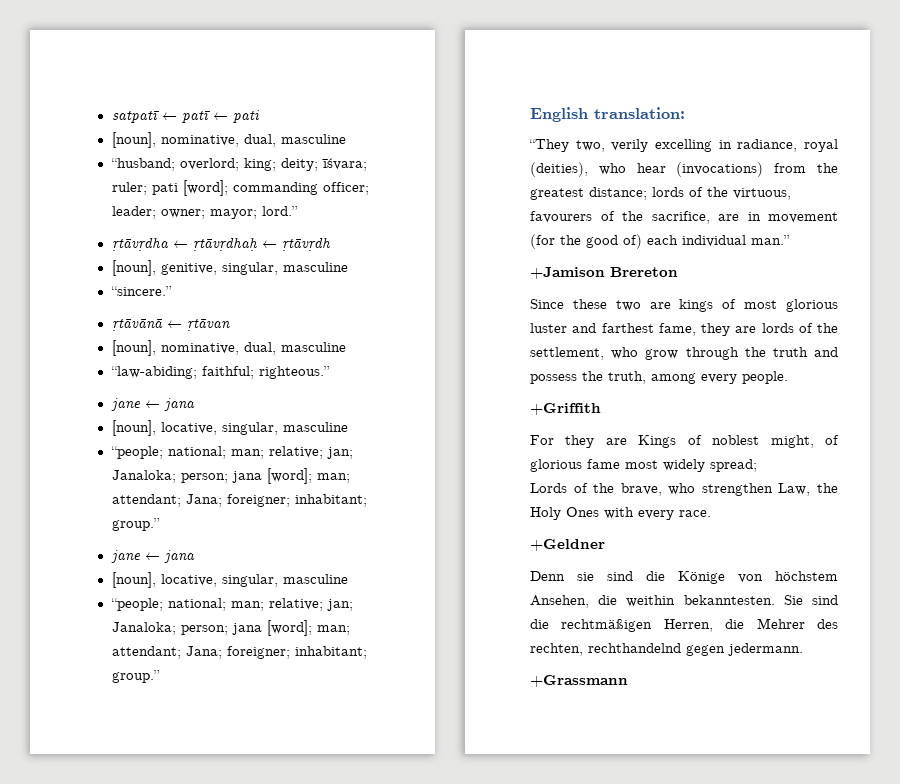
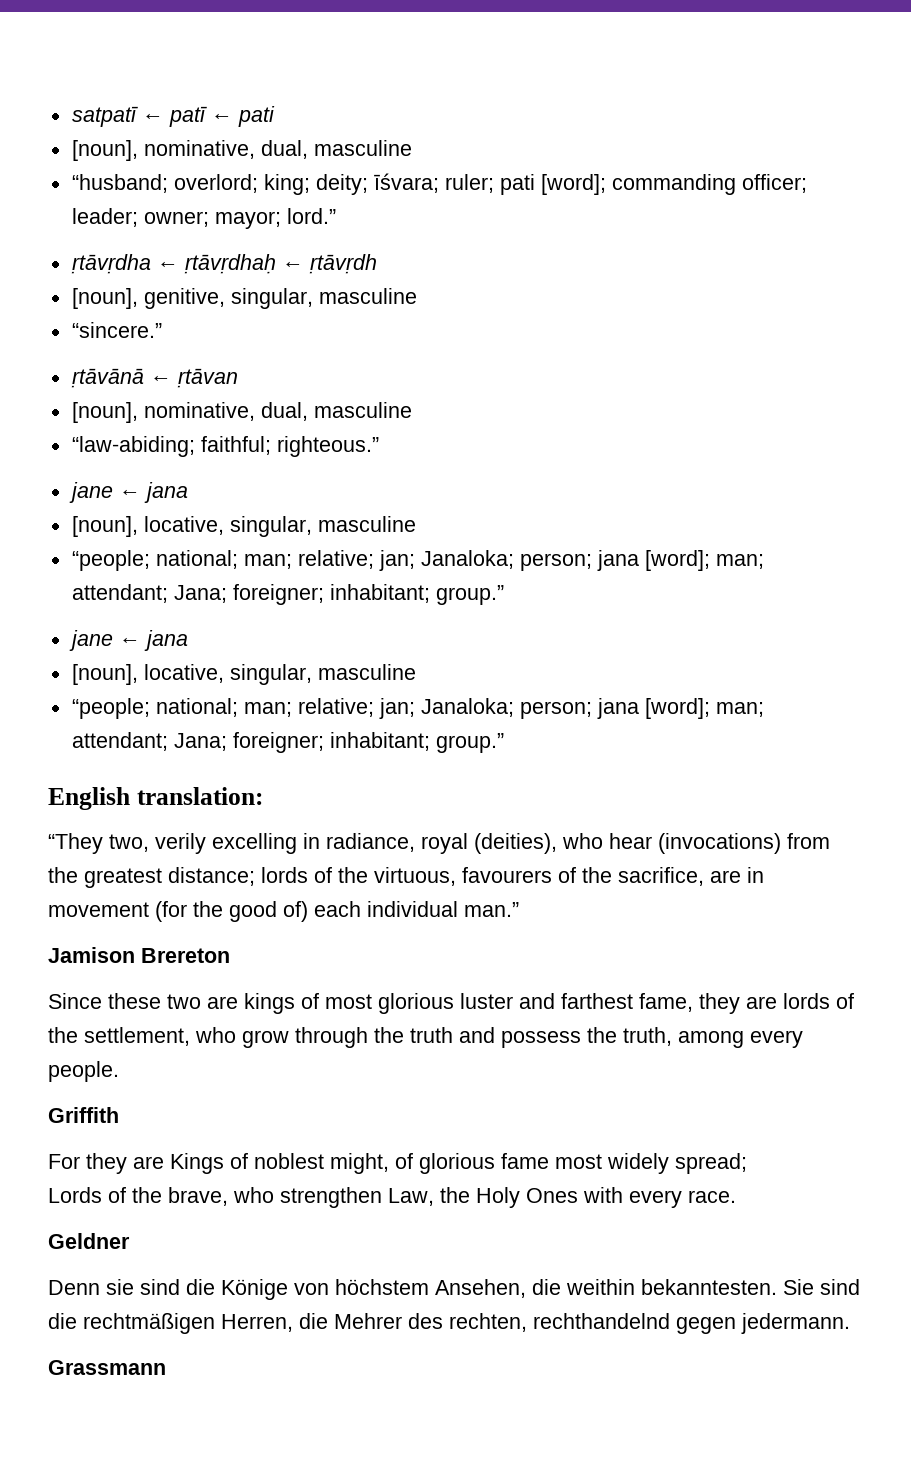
[530,267,605,279] +Jamison -> [48,947,135,963] Jamison
[530,403,601,415] +Griffith -> [48,1107,119,1123] Griffith
[530,539,605,551] +Geldner -> [48,1233,130,1249] Geldner
[530,675,628,687] +Grassmann -> [48,1360,166,1375] Grassmann

